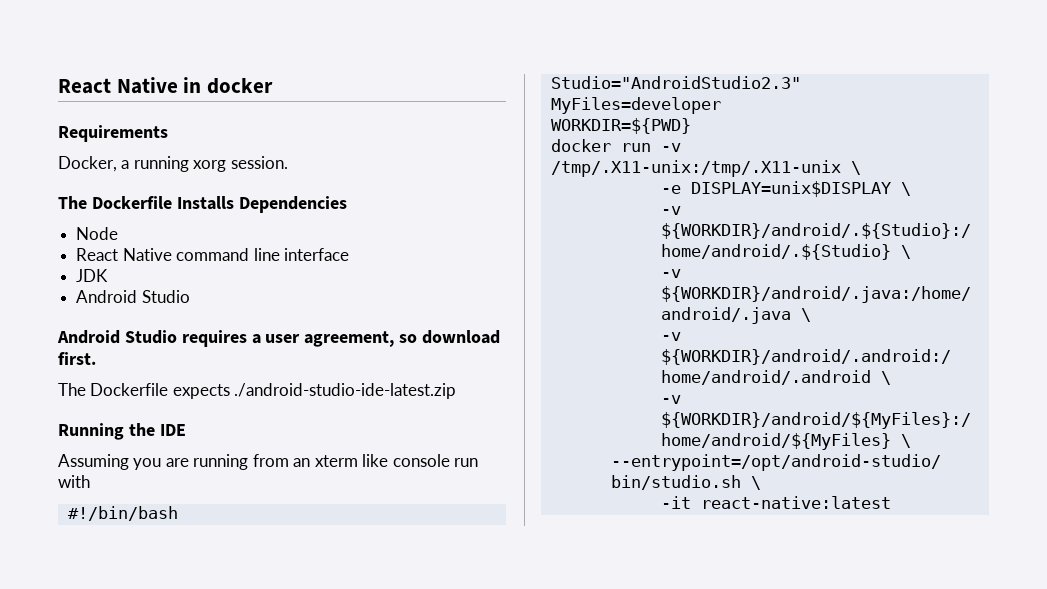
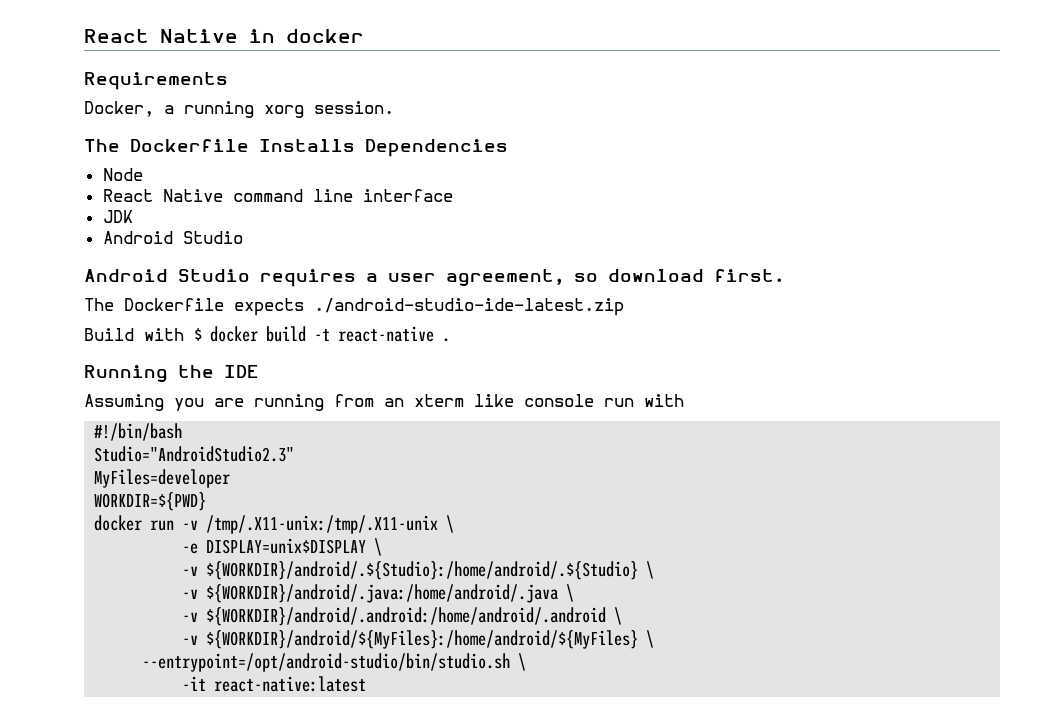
(457, 391) none -> [84,326,450,342] // Build with $ docker build -t react-native .

